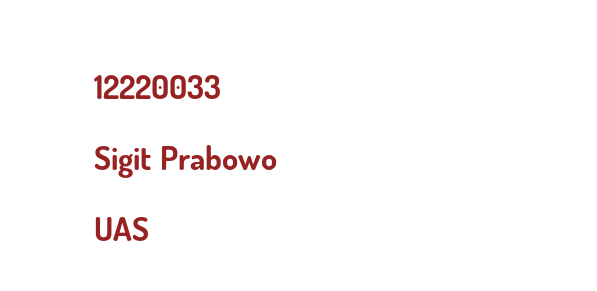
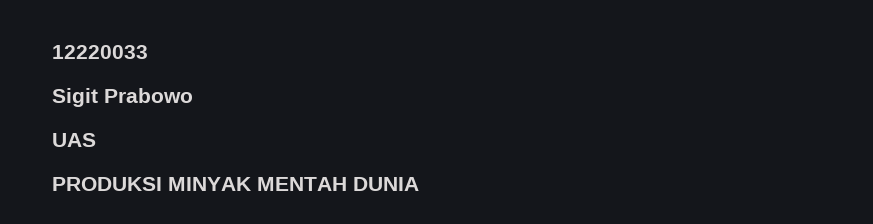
(149, 229) none -> [52,177,419,191] // PRODUKSI MINYAK MENTAH DUNIA

